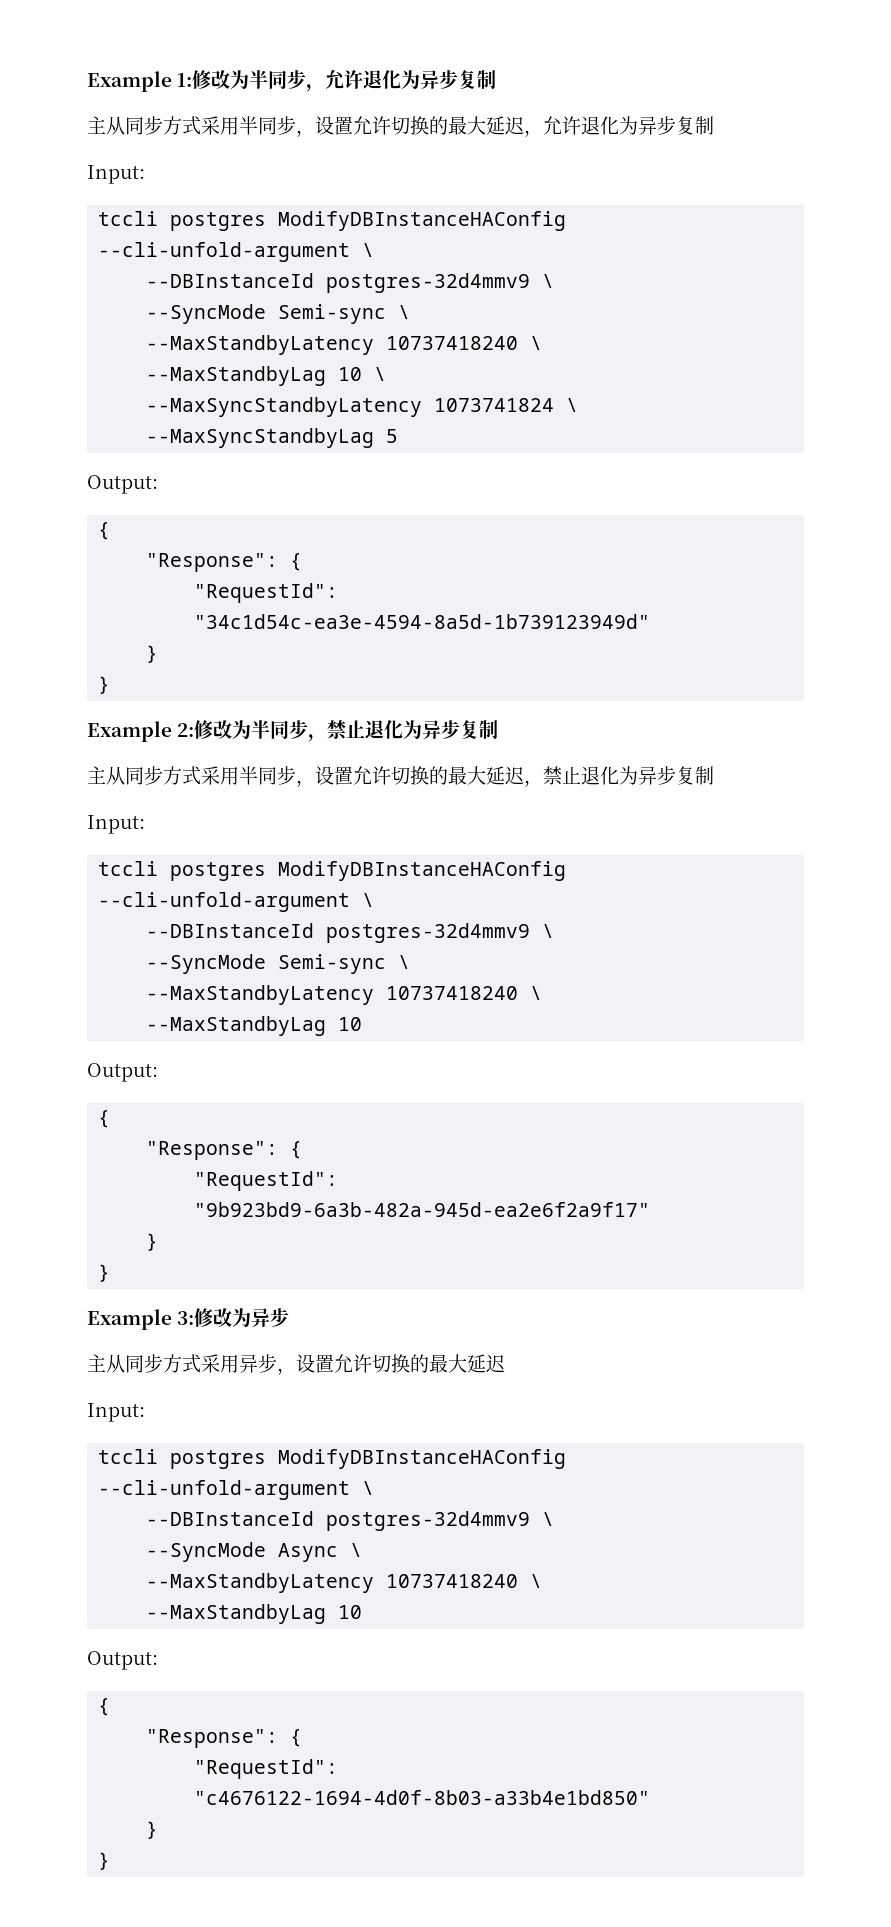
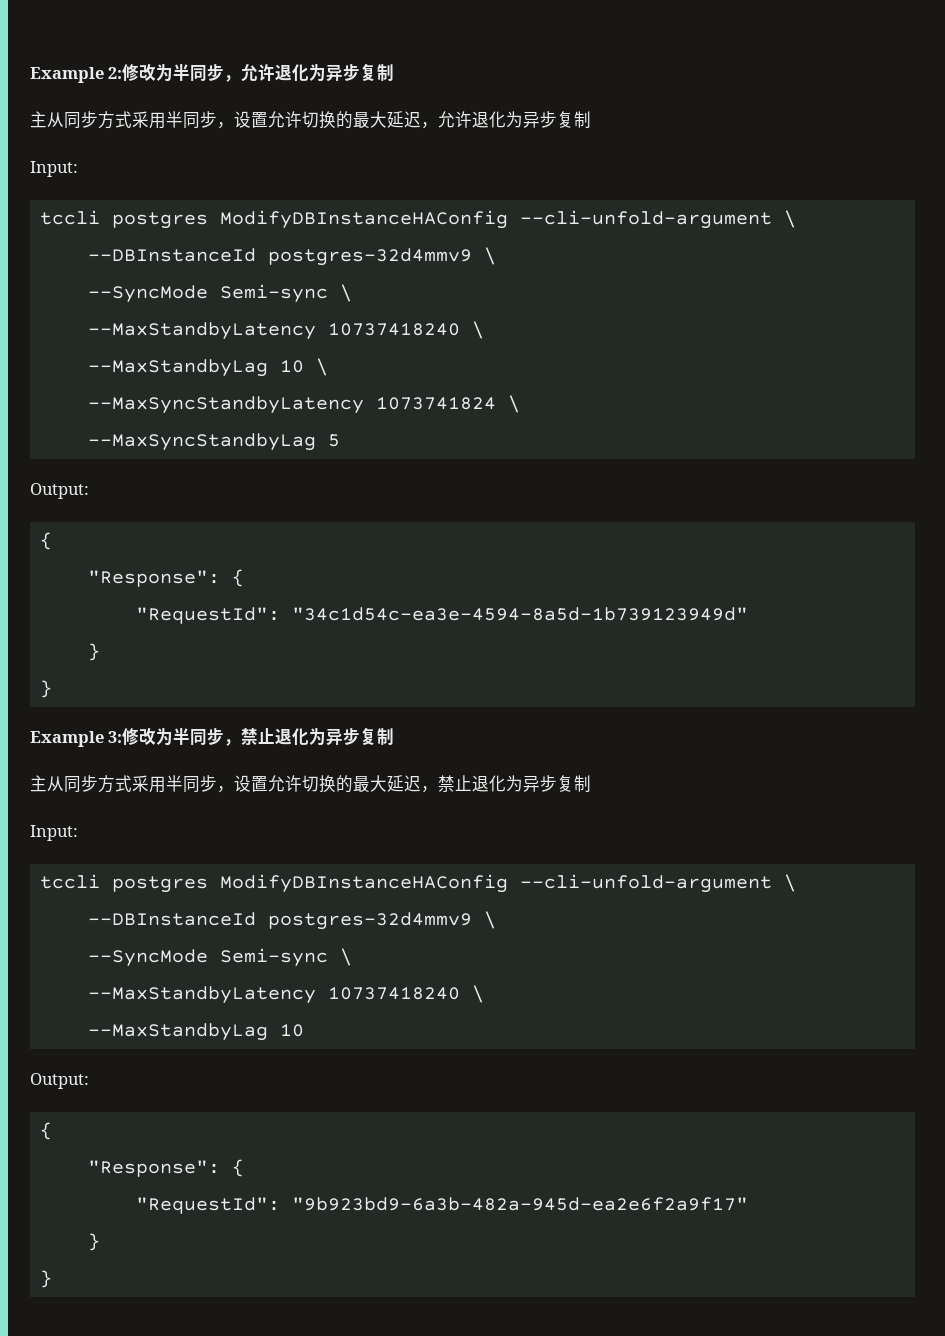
[87,71,193,92] Example 1: -> [30,67,123,83] Example 2:
[177,723,195,737] 2: -> [108,731,123,743] 3:
[87,1308,290,1330] [87,1354,505,1375] [87,1403,145,1422] [98,1449,567,1469] [98,1480,375,1500] [146,1511,555,1531] [146,1542,363,1562] [146,1573,543,1593] [146,1604,363,1624] [87,1651,158,1670] [98,1698,111,1716] [146,1729,303,1748] [194,1759,339,1779] [194,1790,651,1805] [146,1821,159,1839] [98,1852,111,1870] // Example 3:修改为异步 // 主从同步方式采用异步，设置允许切换的最大延迟 // Input: // tccli postgres ModifyDBInstanceHAConfig --cli-unfold-argument \ // --DBInstanceId postgres-32d4mmv9 \ // --SyncMode Async \ // --MaxStandbyLatency 10737418240 \ // --MaxStandbyLag 10 // Output: // { // "Response": { // "RequestId": "c4676122-1694-4d0f-8b03-a33b4e1bd850" // } // } -> (52, 1279) none

